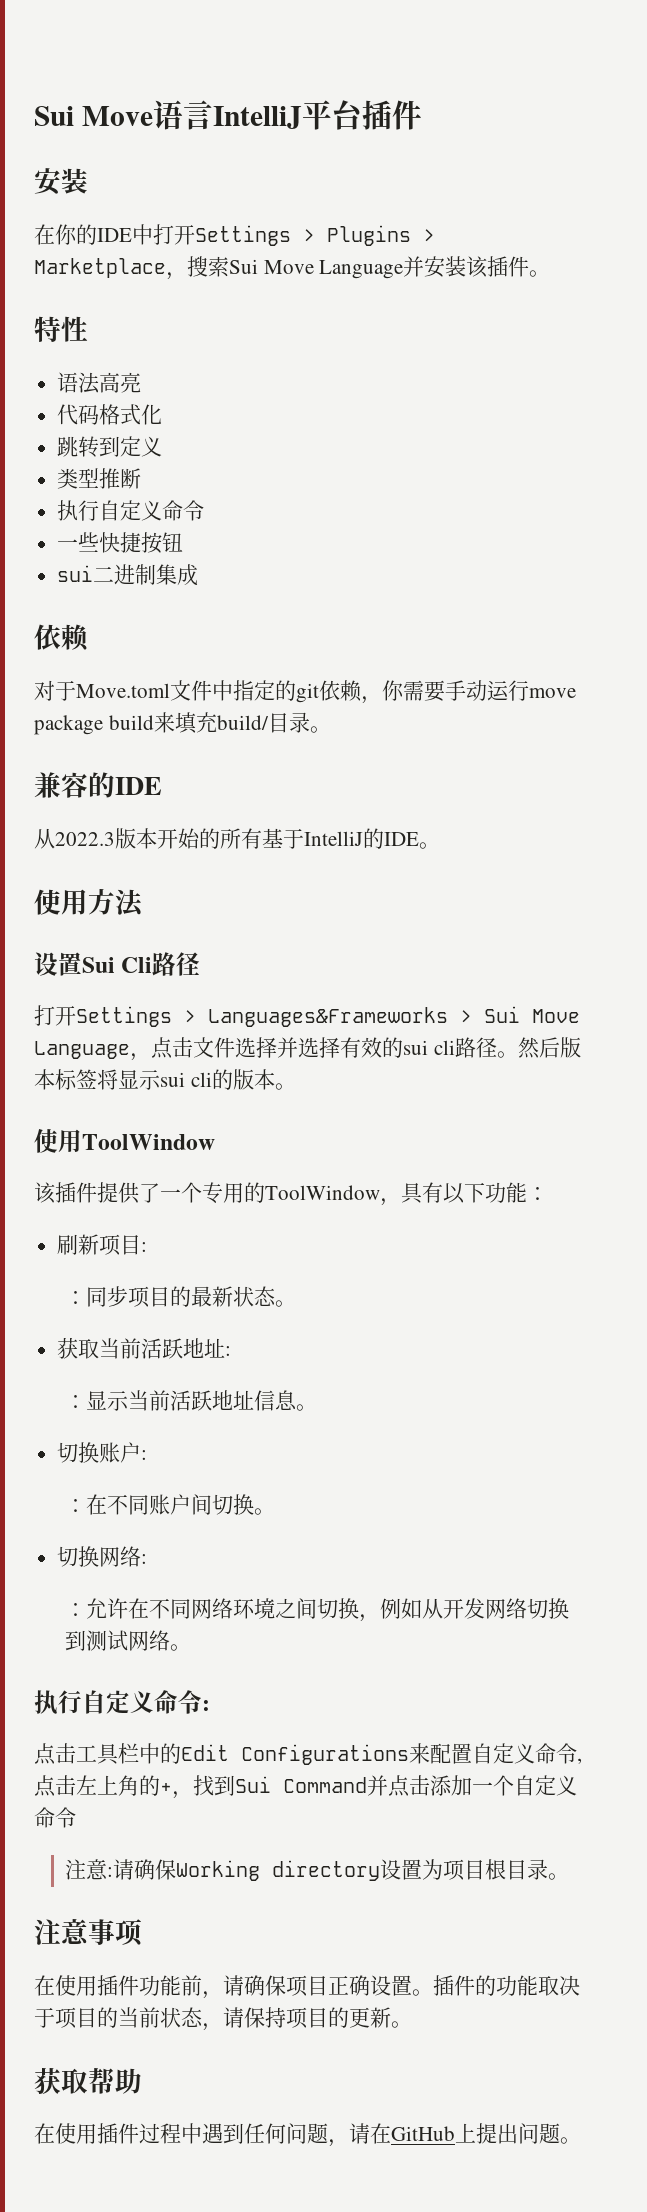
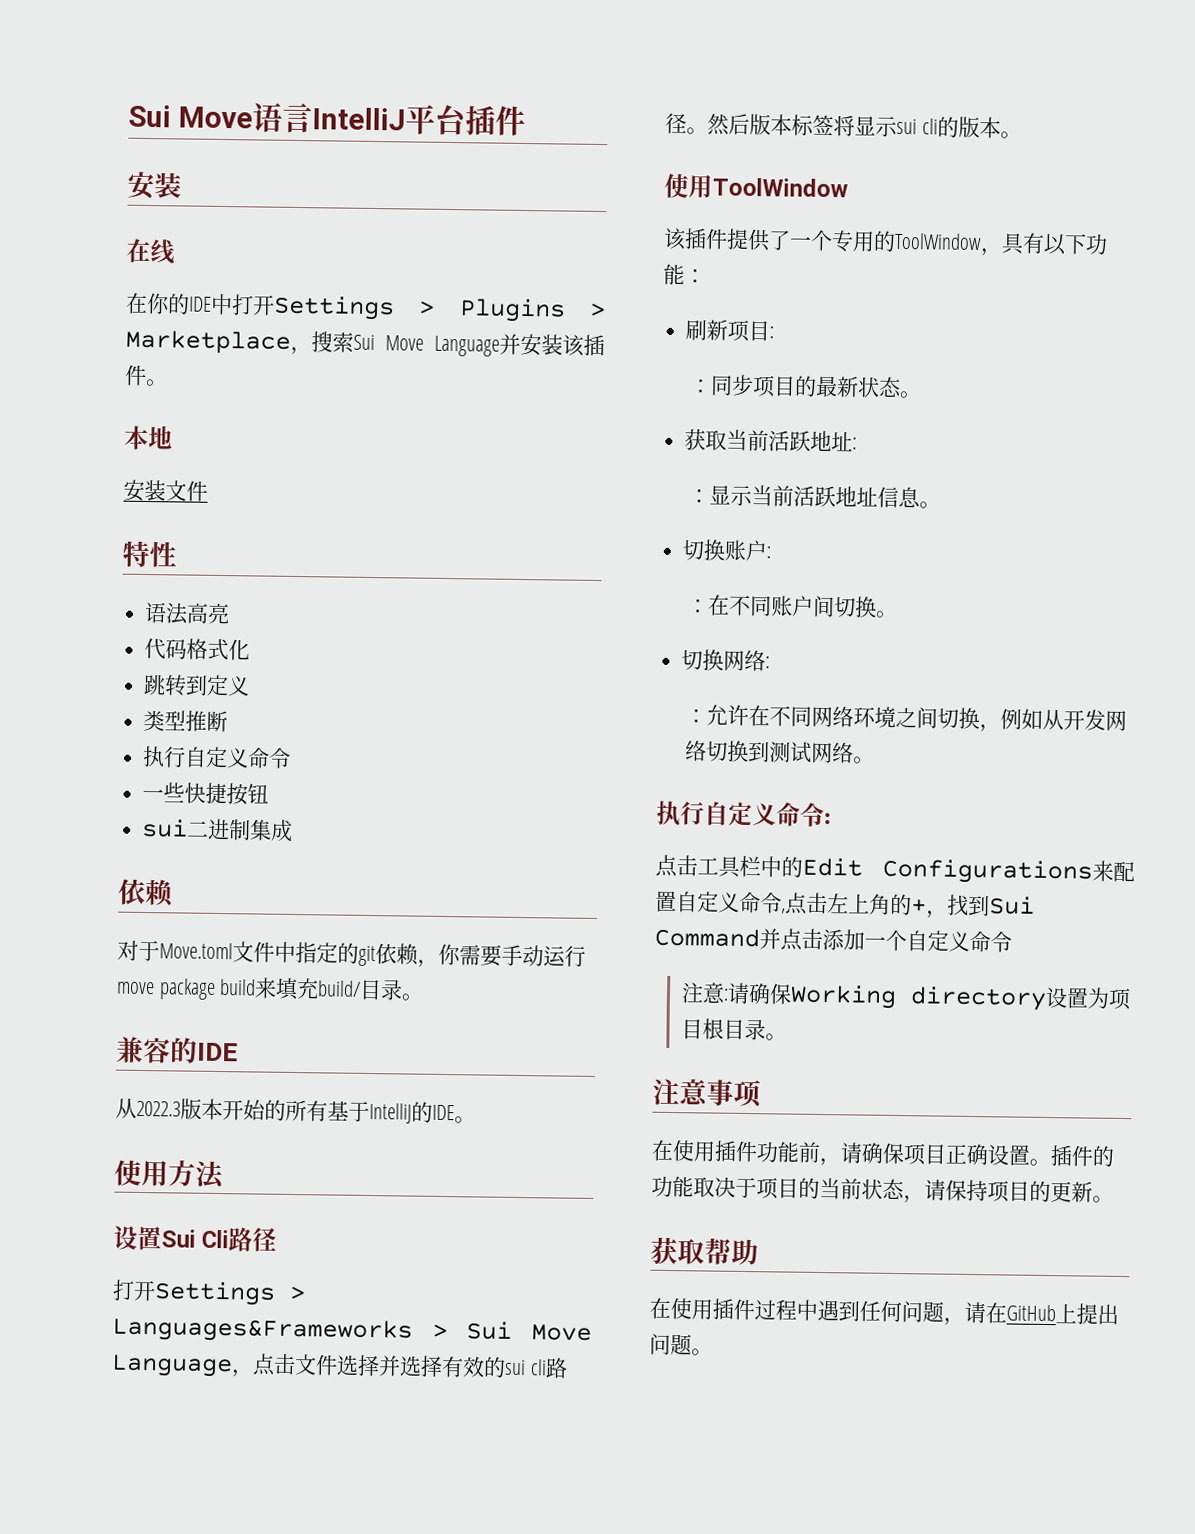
(88, 181) none -> [126,238,175,265] // 在线
(551, 273) none -> [124,425,173,451] [123,479,208,502] // 本地 // 安装文件

